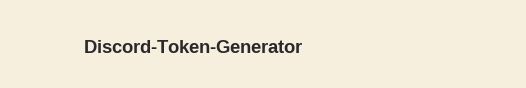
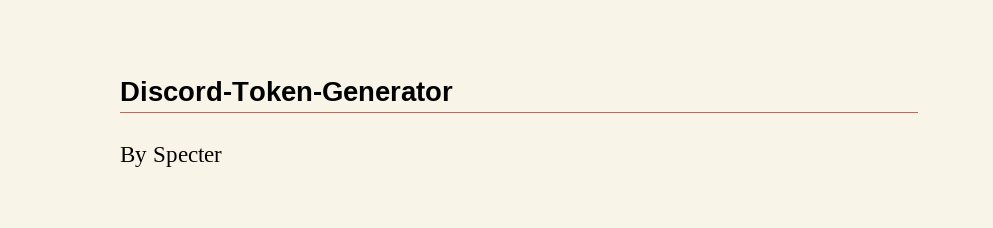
(302, 46) none -> [120,147,223,167] // By Specter

